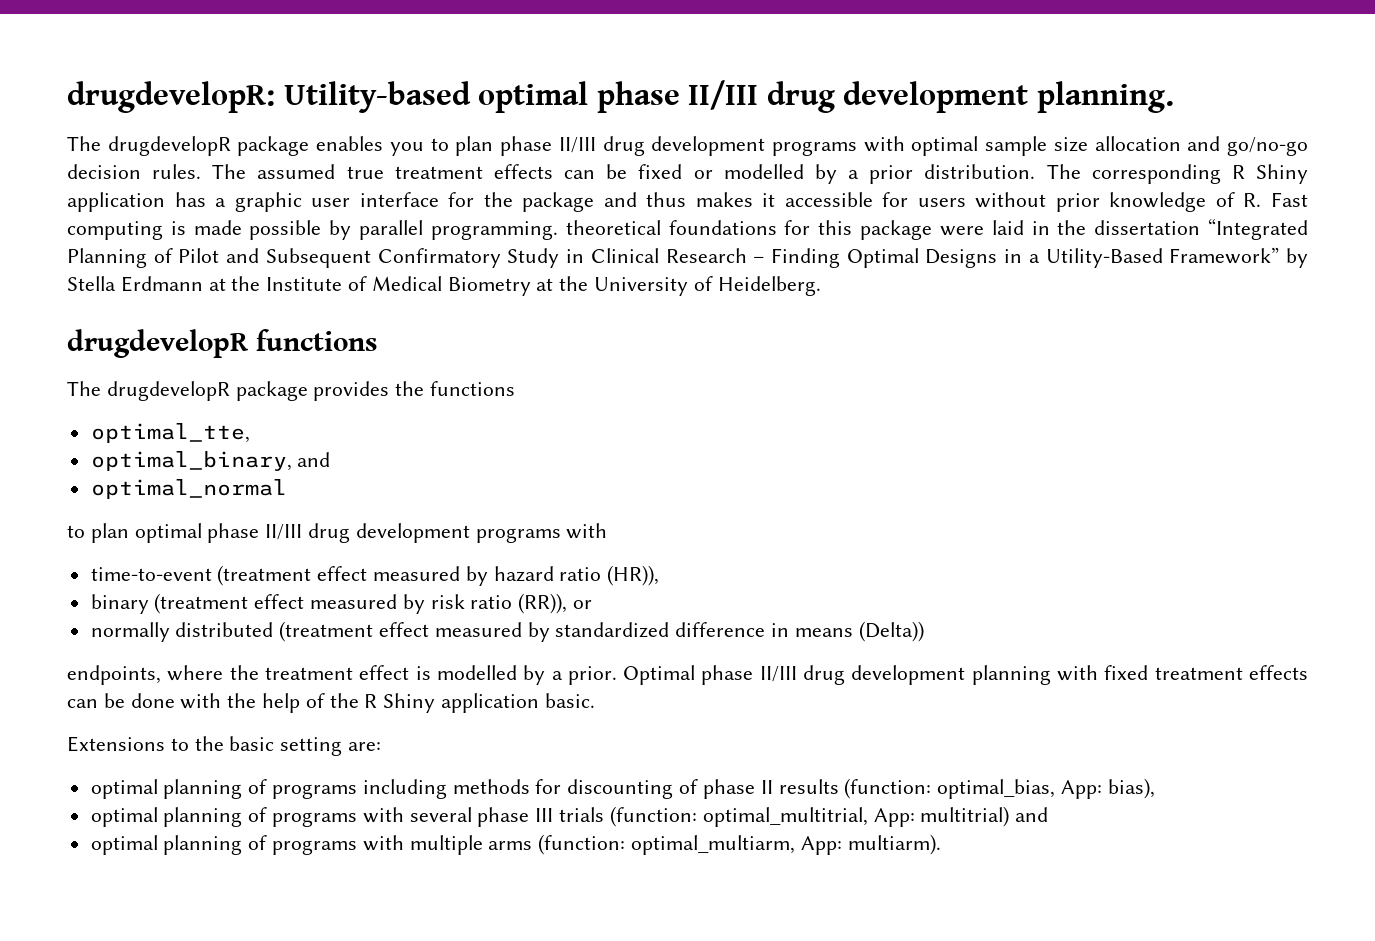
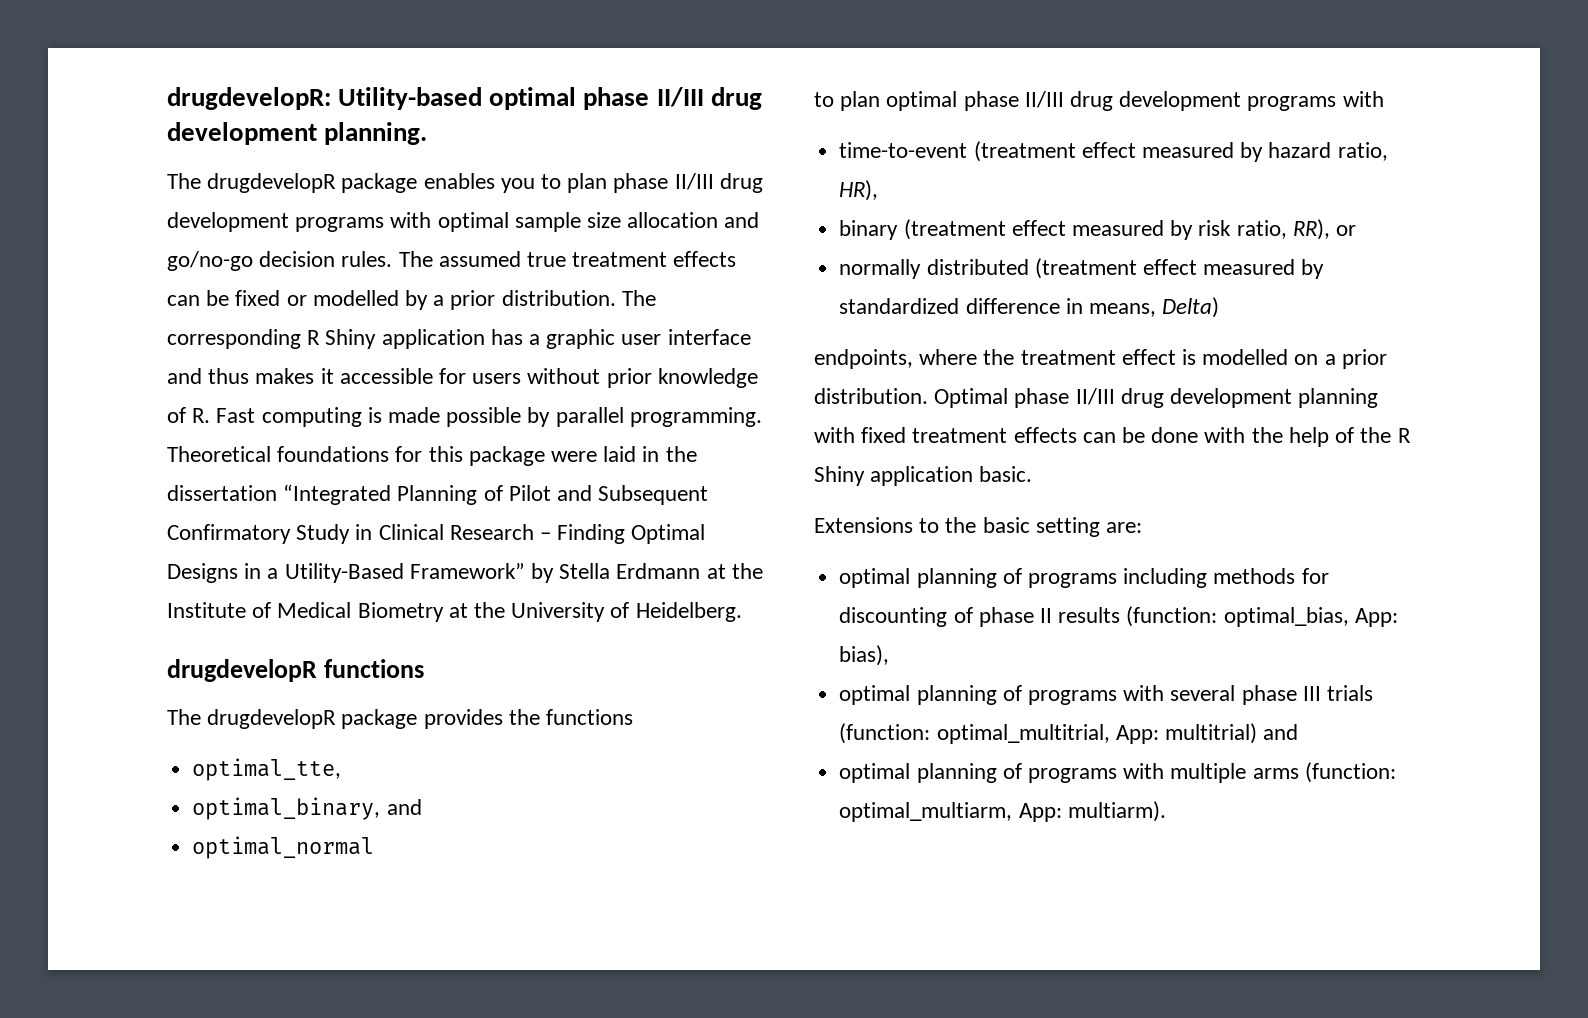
[448,192,595,212] for the package -> (751, 337) none
[565,220,661,235] theoretical -> [167,446,271,462] Theoretical
[559,565,660,586] ratio (HR)), -> [1337,142,1388,161] [839,180,879,201] ratio, HR),
[470,593,568,614] ratio (RR)), -> [1236,219,1330,240] ratio, RR),
[794,621,924,642] means (Delta)) -> [1088,297,1220,318] means, Delta)
[523,665,617,685] by a prior. -> [1294,349,1387,369] [814,388,928,404] on a prior distribution.

